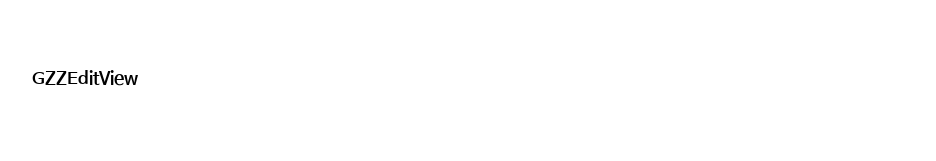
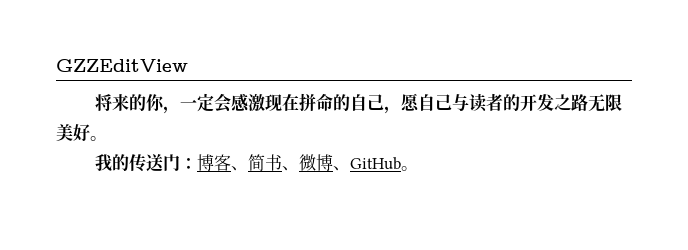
(138, 78) none -> [95,93,623,114] [56,124,107,141] [95,154,419,172] // 将来的你，一定会感激现在拼命的自己，愿自己与读者的开发之路无限美好。 // 我的传送门：博客、简书、微博、GitHub。

